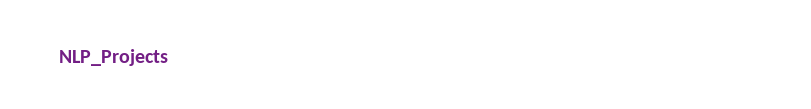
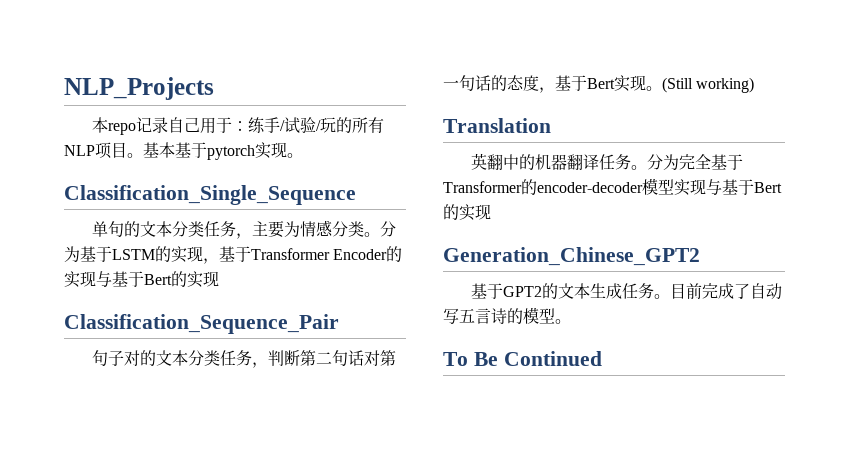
(168, 57) none -> [92,117,385,135] [64,142,303,160] [64,185,356,205] [92,220,397,239] [64,246,403,264] [64,271,219,288] [64,314,339,334] [92,350,397,368] [443,75,755,93] [443,118,551,133] [471,153,744,170] [443,178,782,196] [443,204,491,221] [443,247,700,266] [471,283,783,300] [443,307,571,324] [443,351,602,366] // 本repo记录自己用于：练手/试验/玩的所有NLP项目。基本基于pytorch实现。 // Classification_Single_Sequence // 单句的文本分类任务，主要为情感分类。分为基于LSTM的实现，基于Transformer Encoder的实现与基于Bert的实现 // Classification_Sequence_Pair // 句子对的文本分类任务，判断第二句话对第一句话的态度，基于Bert实现。(Still working) // Translation // 英翻中的机器翻译任务。分为完全基于Transformer的encoder-decoder模型实现与基于Bert的实现 // Generation_Chinese_GPT2 // 基于GPT2的文本生成任务。目前完成了自动写五言诗的模型。 // To Be Continued

